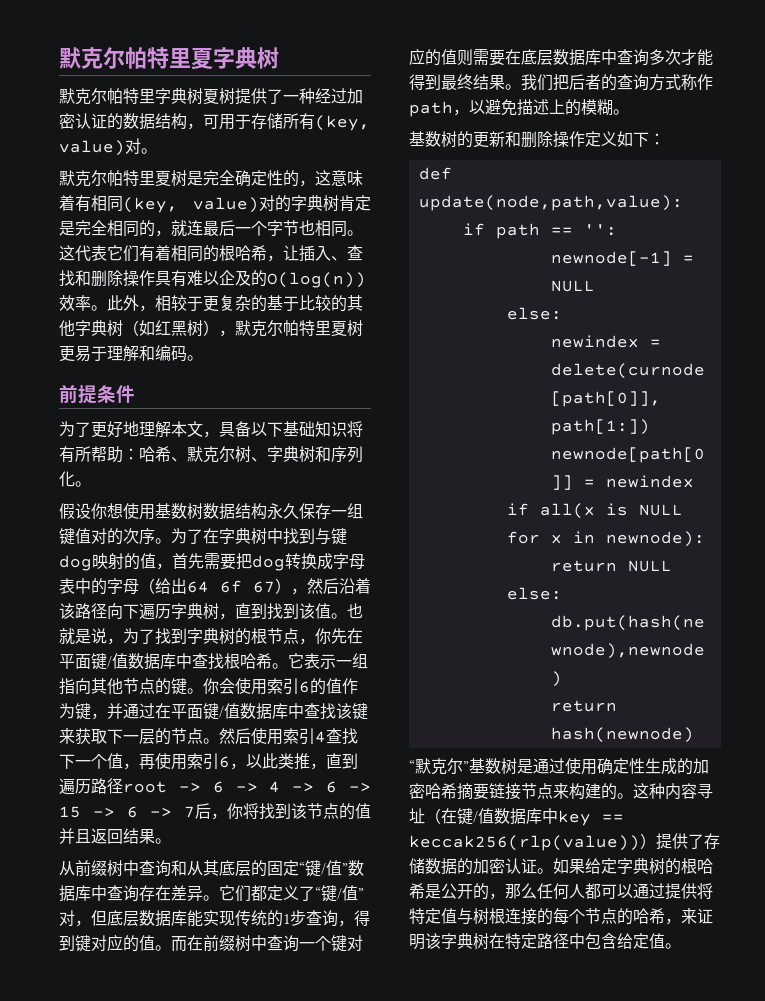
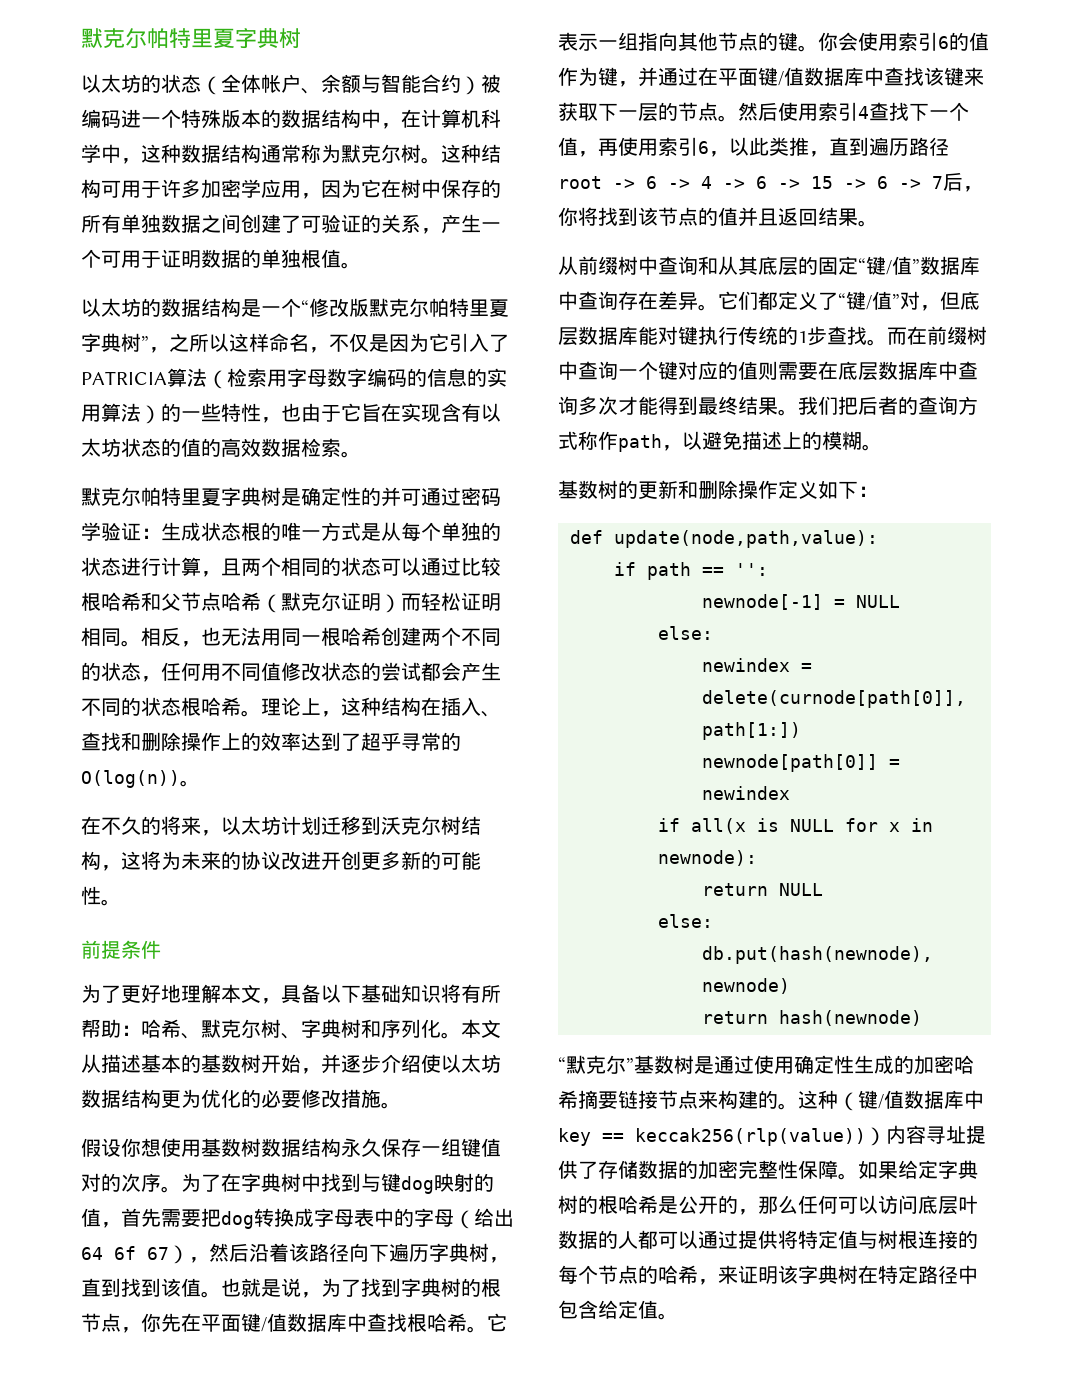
[59,88,363,105] [59,113,370,131] [59,138,157,156] [59,170,363,187] [59,195,371,213] [59,220,363,237] [59,245,299,262] 默克尔帕特里字典树夏树提供了一种经过加密认证的数据结构，可用于存储所有(key, value)对。 // 默克尔帕特里夏树是完全确定性的，这意味着有相同(key, value)对的字典树肯定是完全相同的，就连最后一个字节也相同。这代表它们有着相同的根哈希，让 -> [81,74,501,95] [81,109,501,129] [81,144,501,164] [81,179,501,199] [81,214,501,234] [81,249,361,269] [81,298,509,317] [81,333,509,353] [81,368,507,389] [81,403,501,424] [81,438,361,458] [81,487,501,507] [81,522,501,541] [81,557,501,577] [81,592,501,613] [81,627,501,647] [81,662,501,682] [81,697,441,717] 以太坊的状态（全体帐户、余额与智能合约）被编码进一个特殊版本的数据结构中，在计算机科学中，这种数据结构通常称为默克尔树。这种结构可用于许多加密学应用，因为它在树中保存的所有单独数据之间创建了可验证的关系，产生一个可用于证明数据的单独根值。 // 以太坊的数据结构是一个“修改版默克尔帕特里夏字典树”，之所以这样命名，不仅是因为它引入了PATRICIA算法（检索用字母数字编码的信息的实用算法）的一些特性，也由于它旨在实现含有以太坊状态的值的高效数据检索。 // 默克尔帕特里夏字典树是确定性的并可通过密码学验证：生成状态根的唯一方式是从每个单独的状态进行计算，且两个相同的状态可以通过比较根哈希和父节点哈希（默克尔证明）而轻松证明相同。相反，也无法用同一根哈希创建两个不同的状态，任何用不同值修改状态的尝试都会产生不同的状态根哈希。理论上，这种结构在
[155,270,366,288] [59,295,363,312] [59,320,363,337] [59,345,187,362] 具有难以企及的O(log(n))效率。此外，相较于更复杂的基于比较的其他字典树（如红黑树），默克尔帕特里夏树更易于理解和编码 -> [221,732,461,751] [81,770,200,788] [81,816,481,836] [81,851,481,871] [81,886,101,905] 上的效率达到了超乎寻常的O(log(n))。 // 在不久的将来，以太坊计划迁移到沃克尔树结构，这将为未来的协议改进开创更多新的可能性
(91, 484) none -> [461,1019,501,1038] [81,1054,501,1074] [81,1089,401,1109] 本文从描述基本的基数树开始，并逐步介绍使以太坊数据结构更为优化的必要修改措施。
[203,910,235,926] 实现 -> [658,326,738,345] 对键执行
[322,910,370,927] [59,934,155,952] 询，得到键对应的值 -> [847,326,867,345] 找
[665,783,713,800] [409,808,457,824] 内容寻址（在 -> [838,1092,858,1111] （
(656, 841) none -> [886,1125,966,1144] 内容寻址
[505,858,537,874] 认证 -> [738,1160,838,1179] 完整性保障
(569, 891) none -> [838,1195,978,1215] [558,1230,618,1249] 可以访问底层叶数据的

